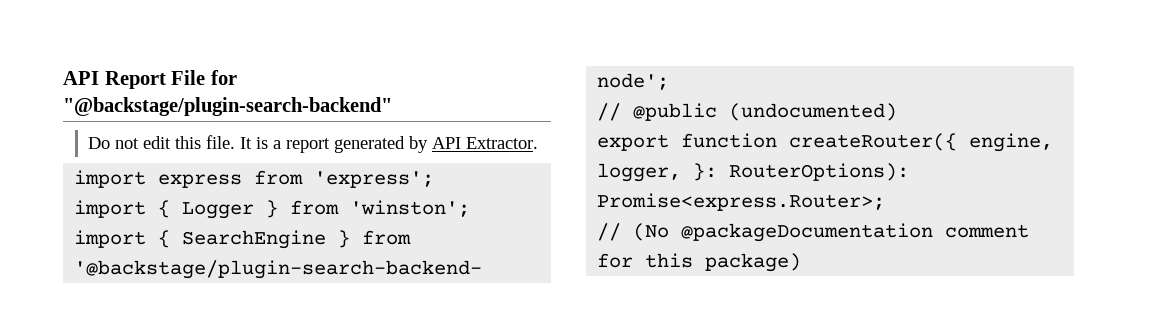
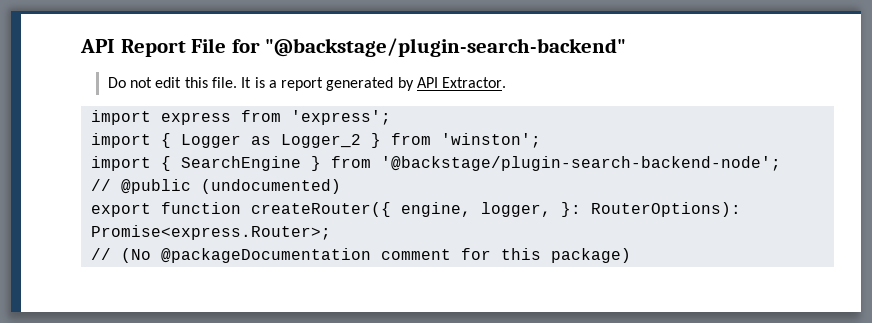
(255, 210) none -> [250,134,361,148] as Logger_2

